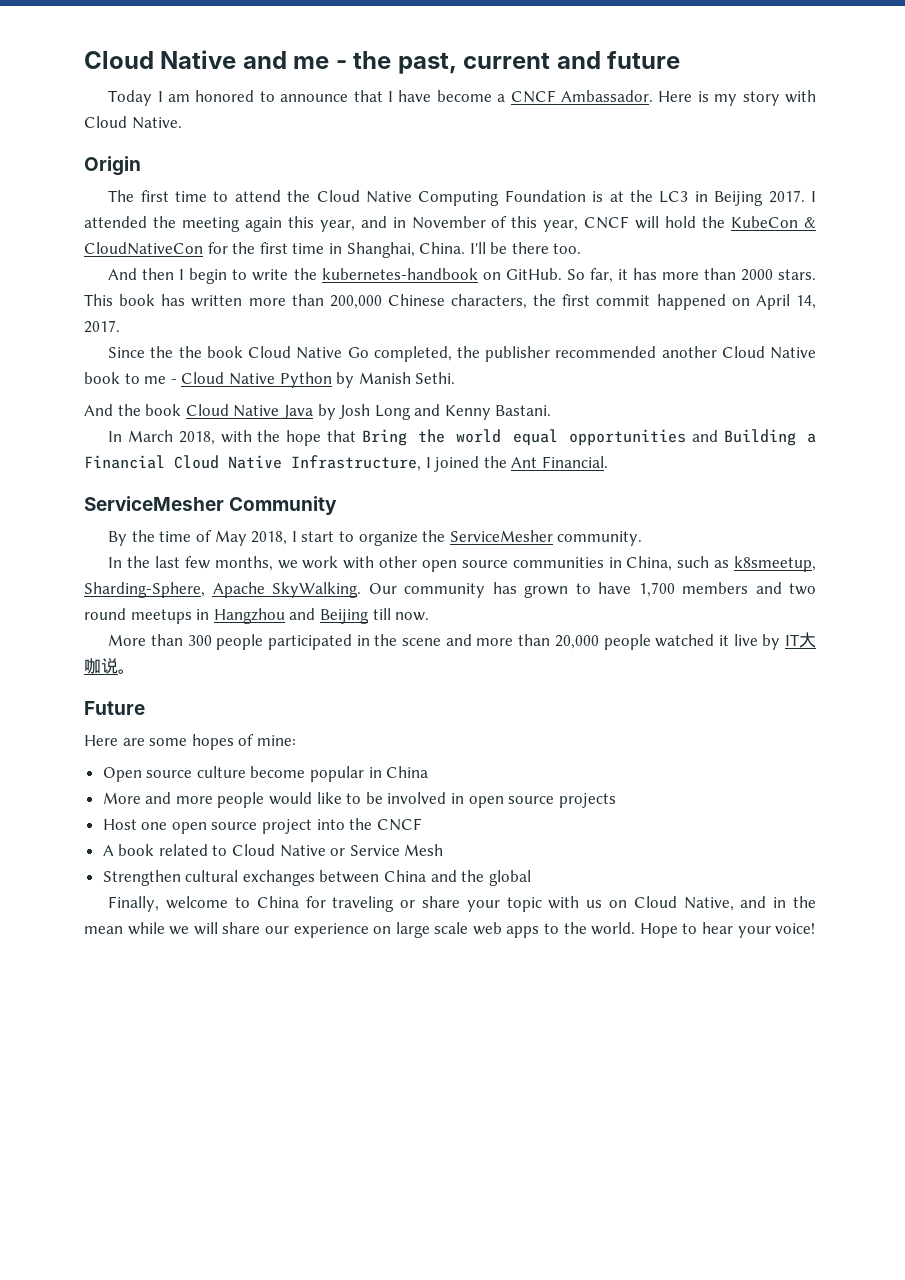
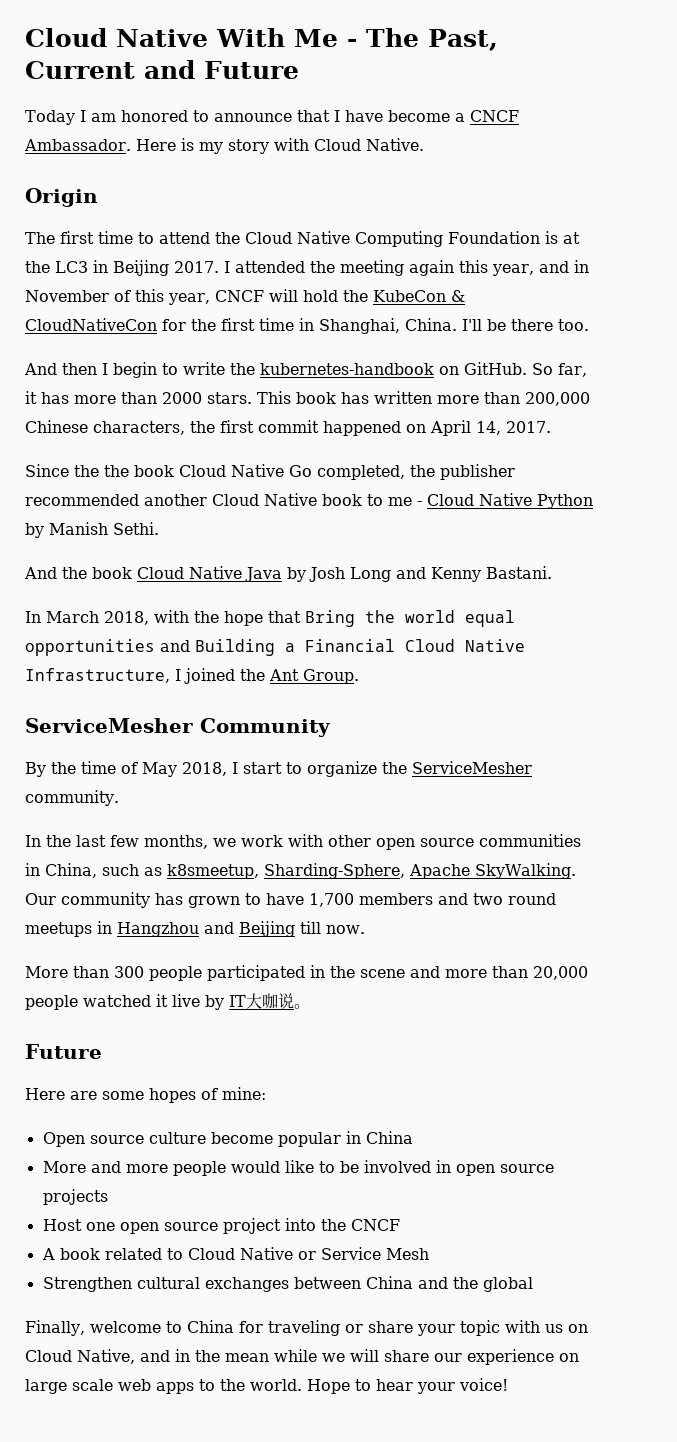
[84,50,681,74] Cloud Native and me - the past, current and future -> [25,28,498,51] [25,60,299,79] Cloud Native With Me - The Past, Current and Future
[541,456,608,468] Financial. -> [303,669,359,684] Group.

